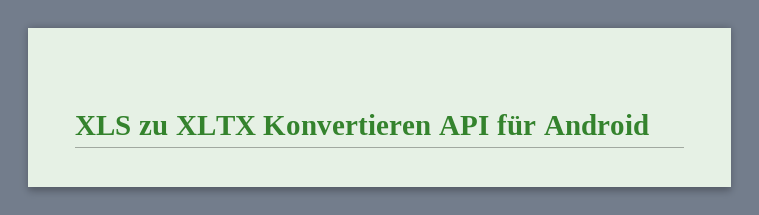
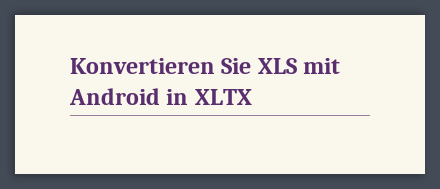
[75,114,649,135] XLS zu XLTX Konvertieren API für Android -> [70,58,341,74] [69,88,252,105] Konvertieren Sie XLS mit Android in XLTX

